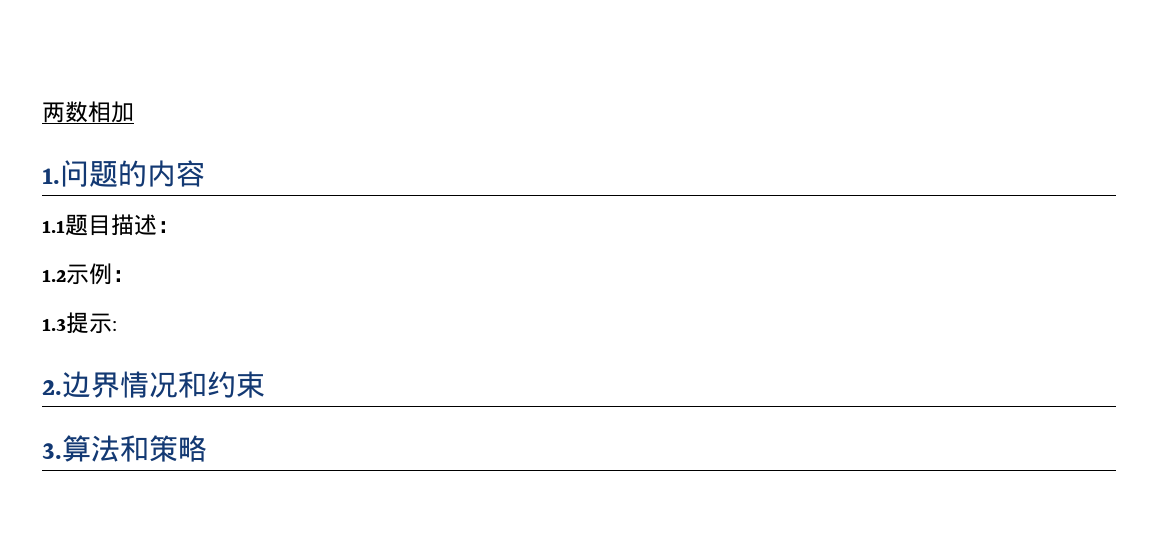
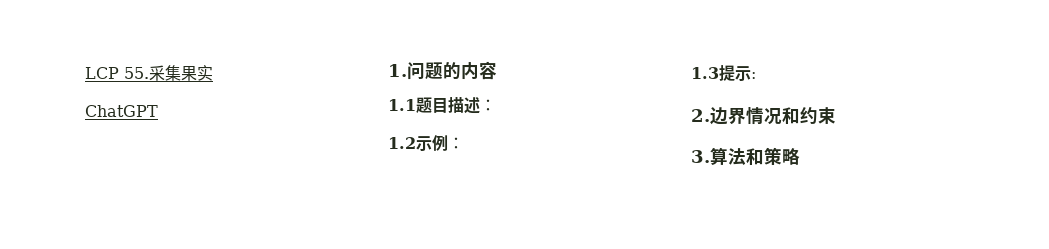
[42,101,134,123] 两数相加 -> [85,65,213,81] [85,105,158,117] LCP 55.采集果实 // ChatGPT

